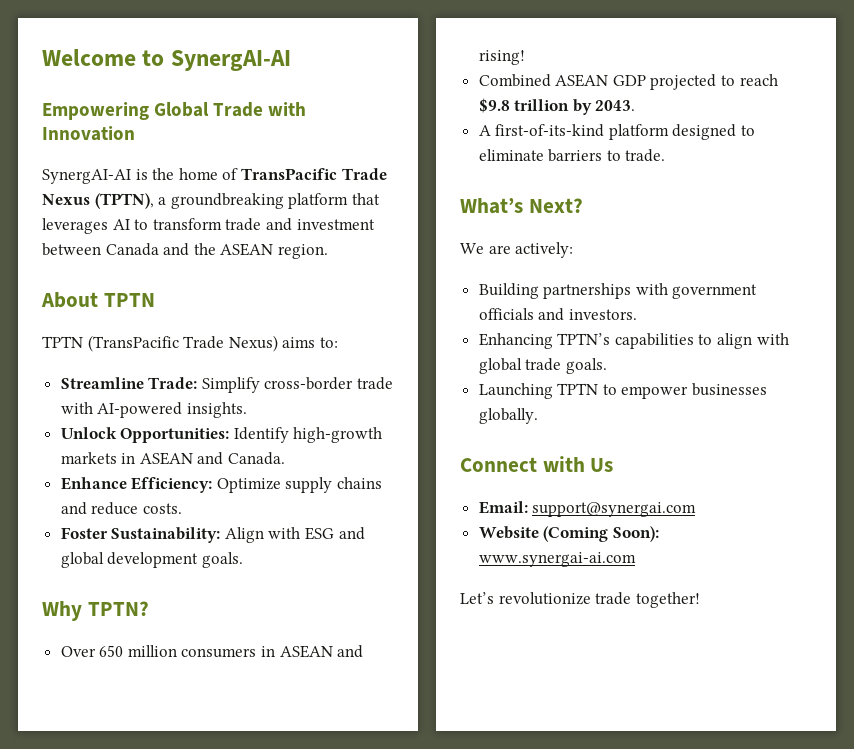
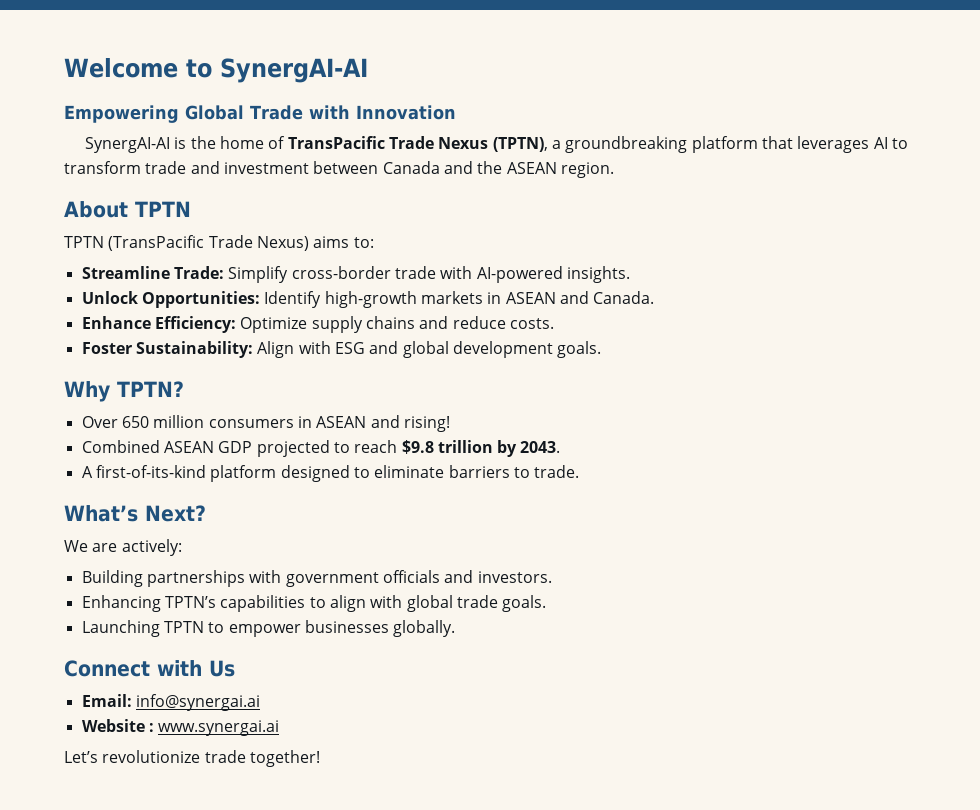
[532,502,697,517] support@synergai.com -> [135,694,260,711] info@synergai.ai
[543,526,659,542] [478,552,636,567] (Coming Soon): www.synergai-ai.com -> [148,720,280,736] : www.synergai.ai

